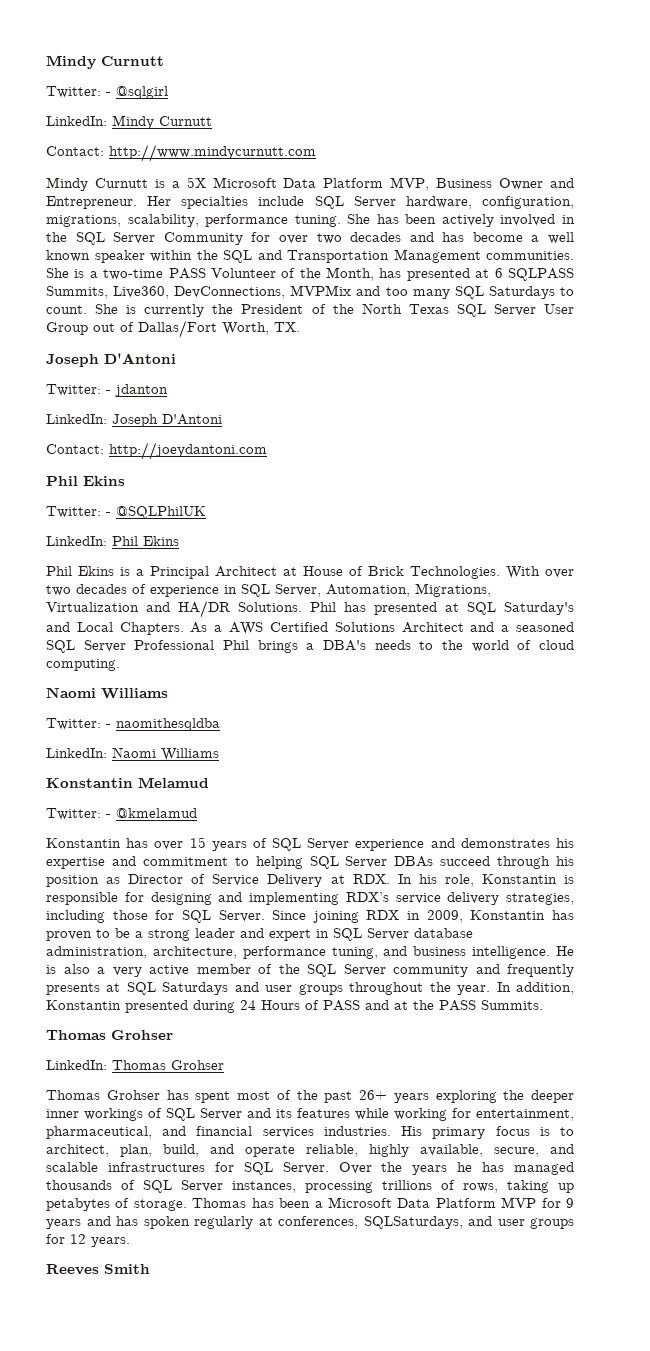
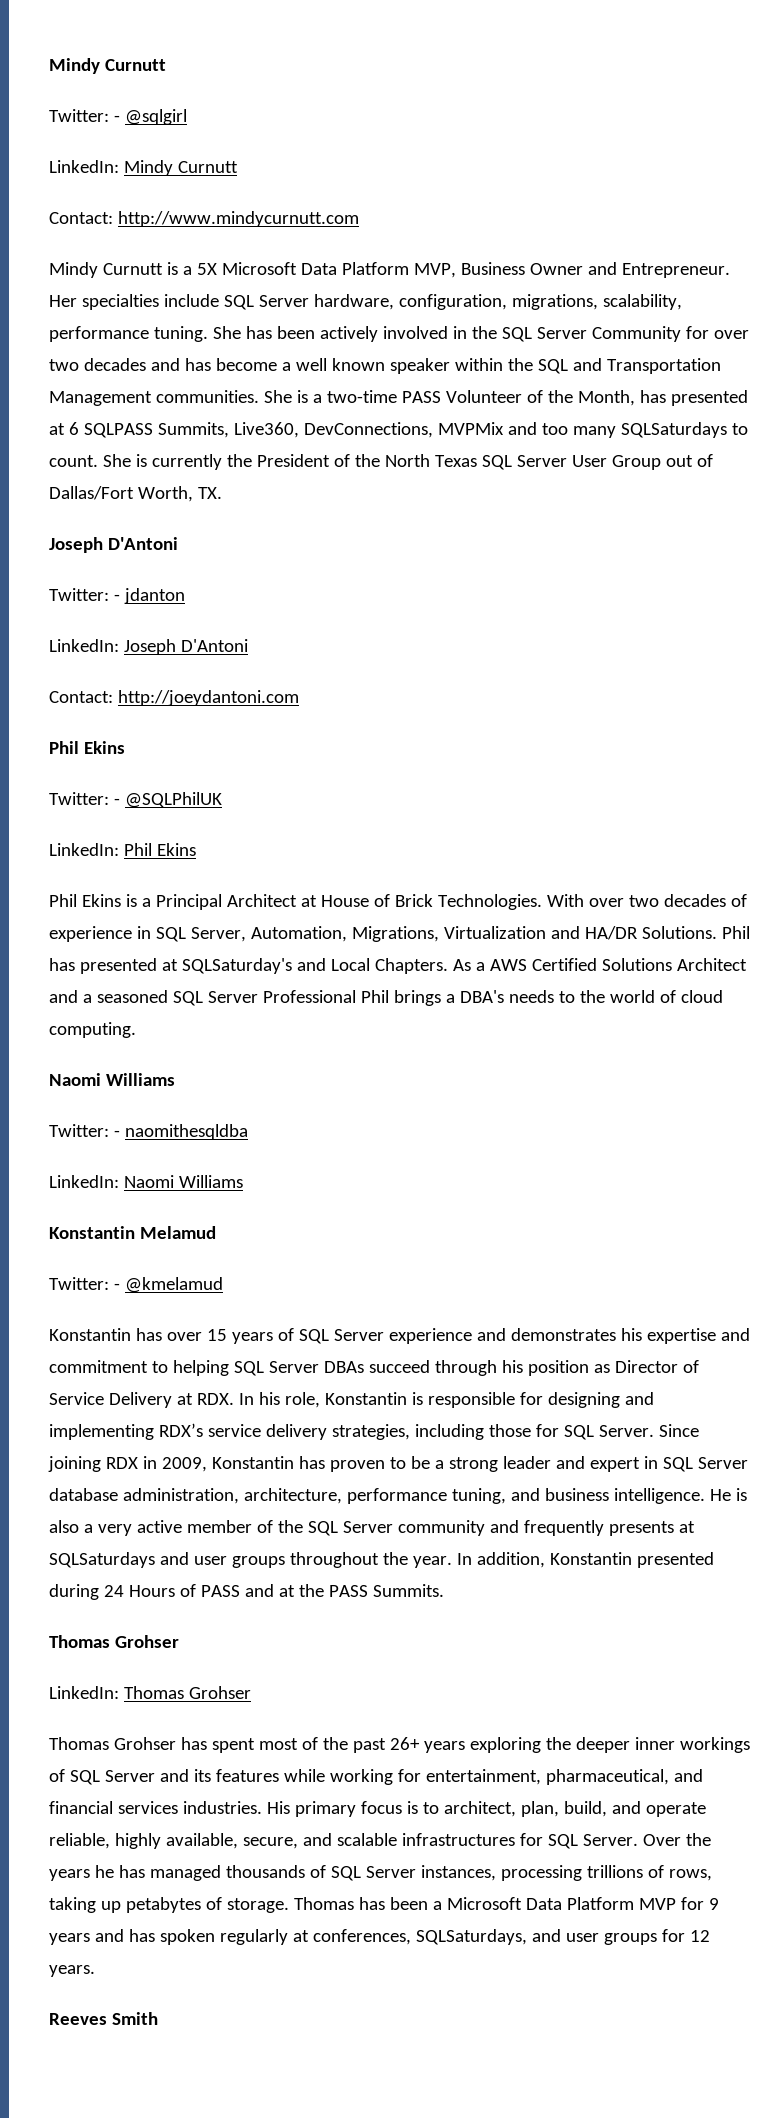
[454,286,555,299] SQL Saturdays -> [620,422,727,438] SQLSaturdays
[467,602,574,615] SQL Saturday's -> [181,958,292,974] SQLSaturday's
[126,982,229,995] SQL Saturdays -> [49,1552,155,1568] SQLSaturdays

